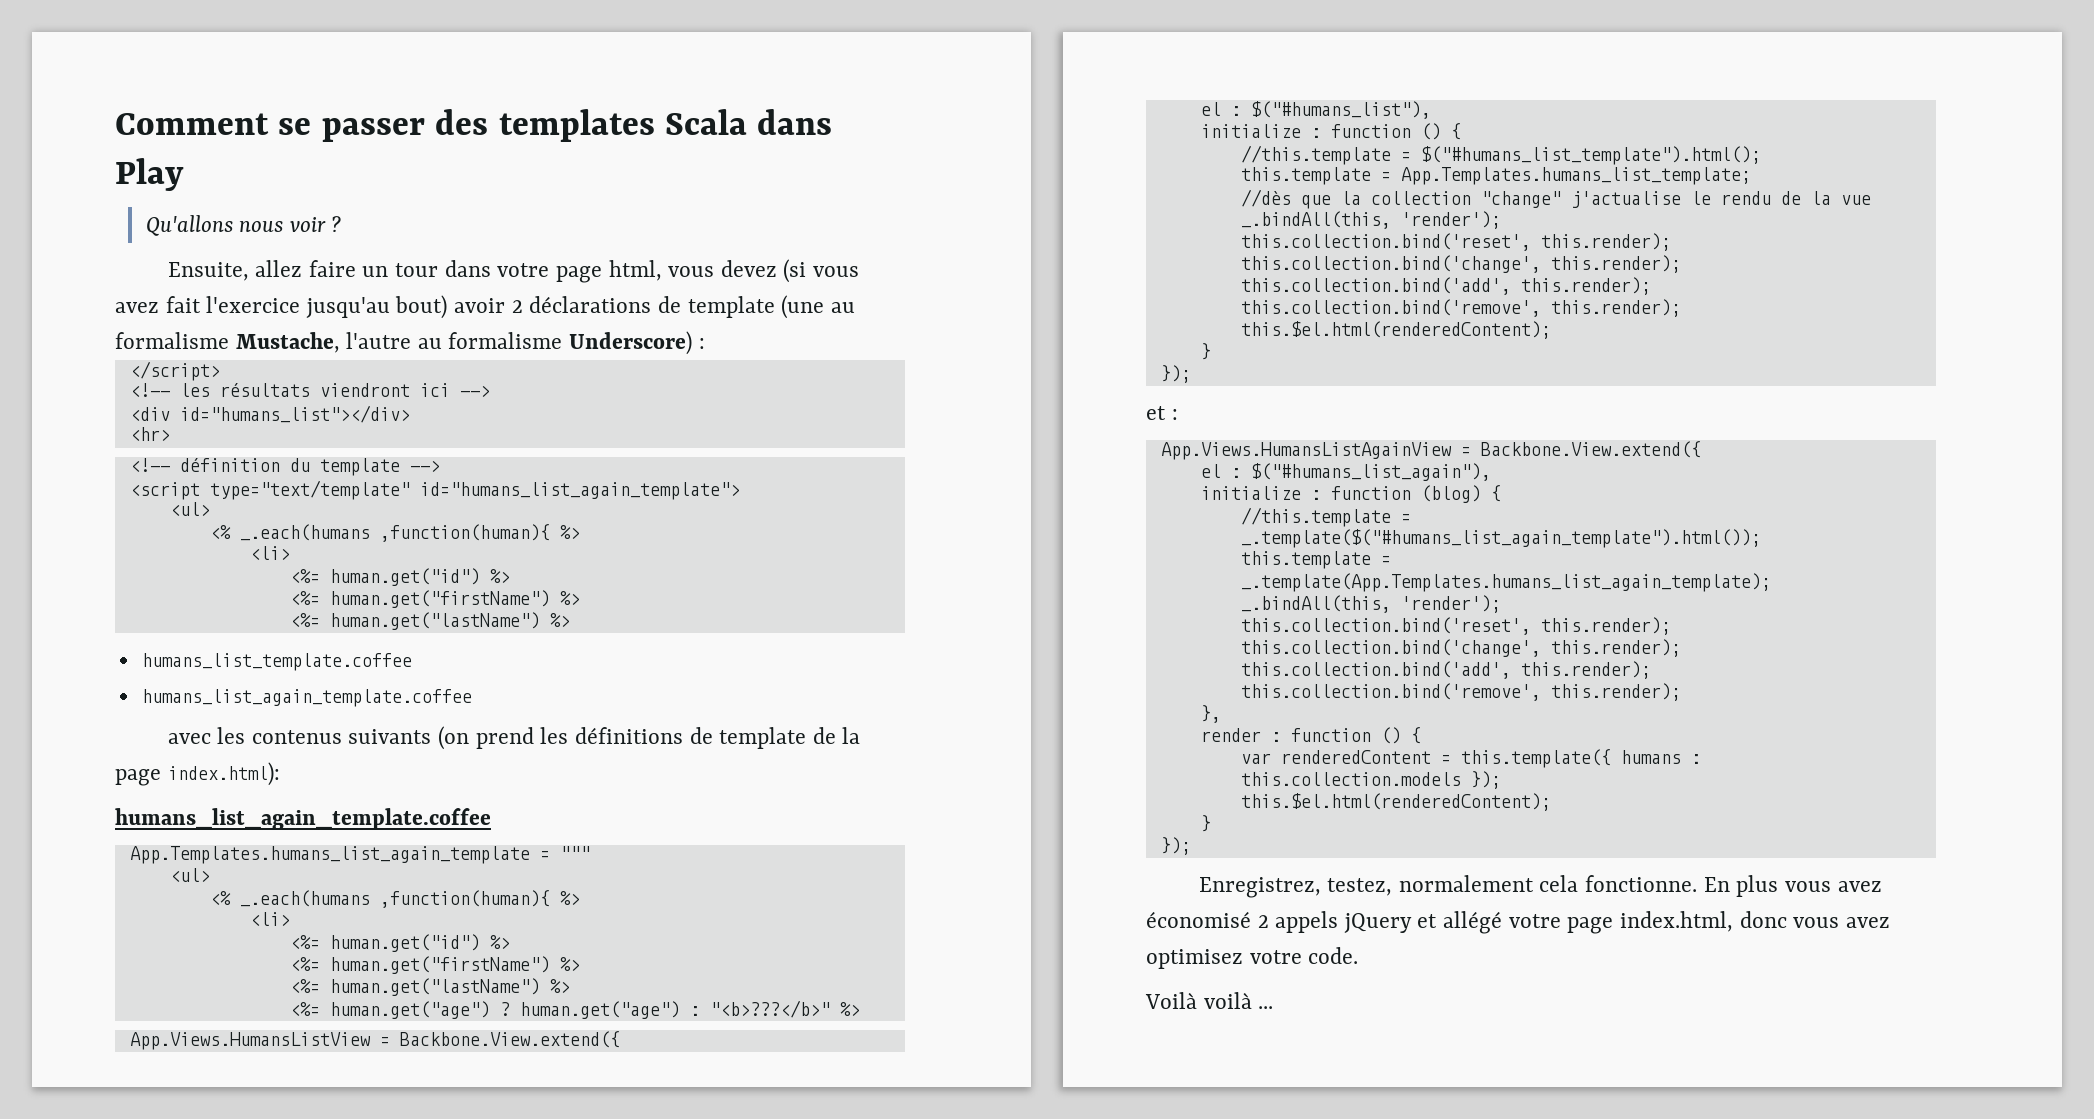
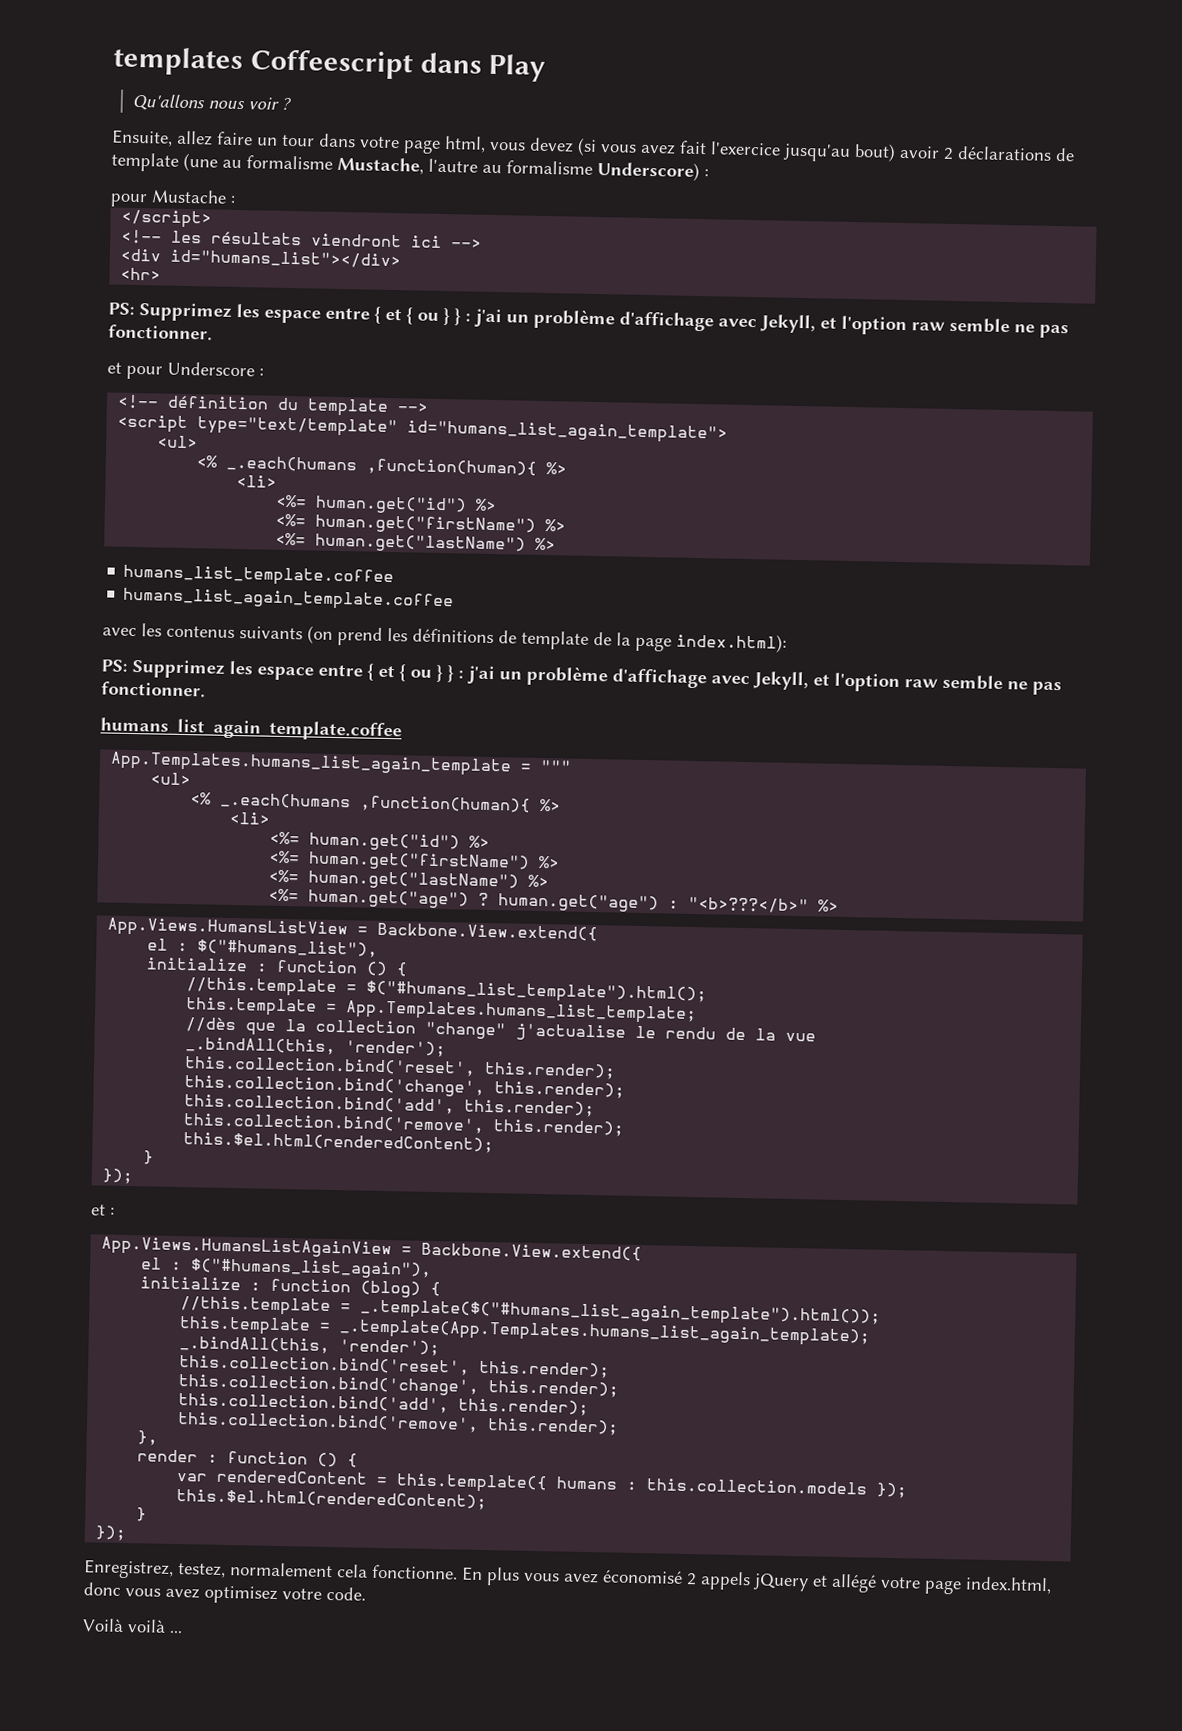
[115,109,747,142] Comment se passer des templates Scala -> [113,46,413,80] templates Coffeescript
(705, 343) none -> [110,189,236,208] // pour Mustache :
(170, 434) none -> [108,302,1069,339] [108,324,213,341] [107,361,264,380] // PS: Supprimez les espace entre { et { ou } } : j'ai un problème d'affichage avec Jekyll, et l'option raw semble ne pas fonctionner. // et pour Underscore :
(280, 774) none -> [101,659,1062,696] [101,681,206,698] // PS: Supprimez les espace entre { et { ou } } : j'ai un problème d'affichage avec Jekyll, et l'option raw semble ne pas fonctionner.

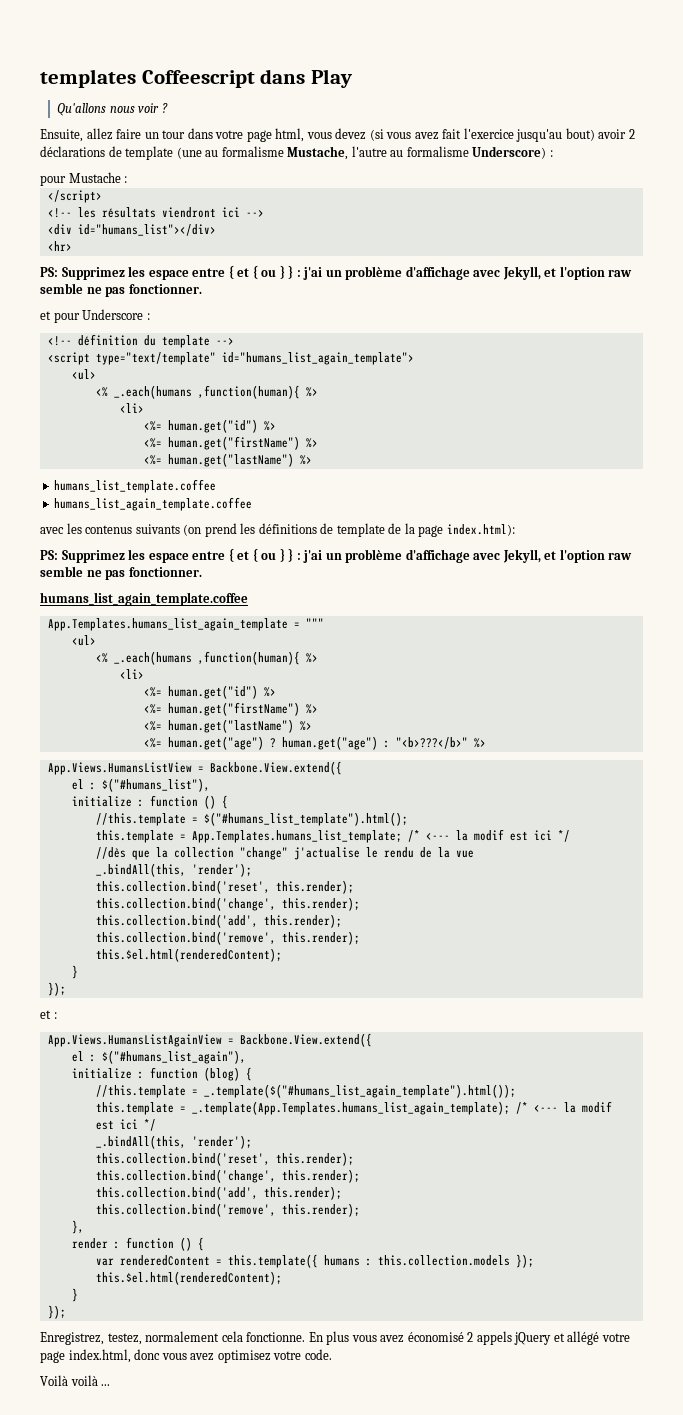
(698, 1012) none -> [407,829,570,842] /* <--- la modif est ici */
(871, 1333) none -> [515,1101,612,1114] [95,1119,156,1131] /* <--- la modif est ici */

